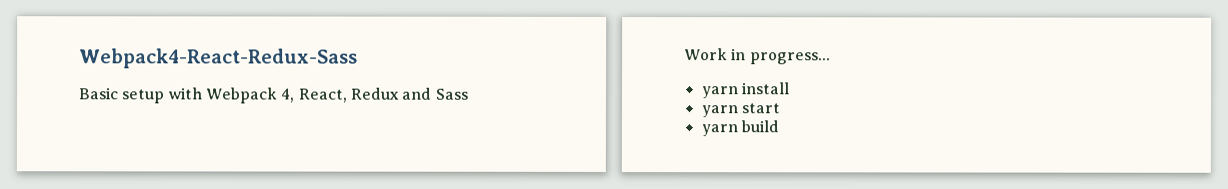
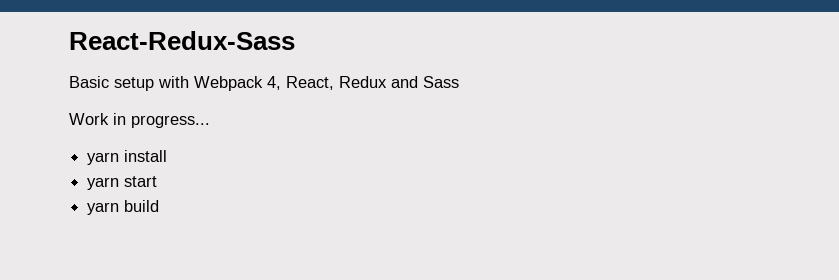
[79,48,358,69] Webpack4-React-Redux-Sass -> [69,31,295,50] React-Redux-Sass

